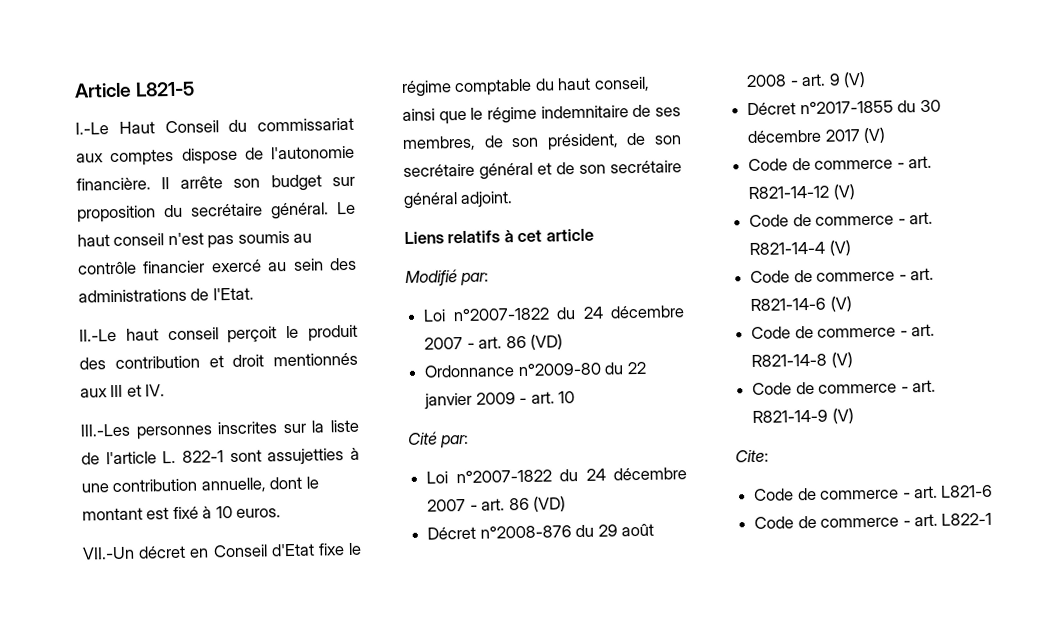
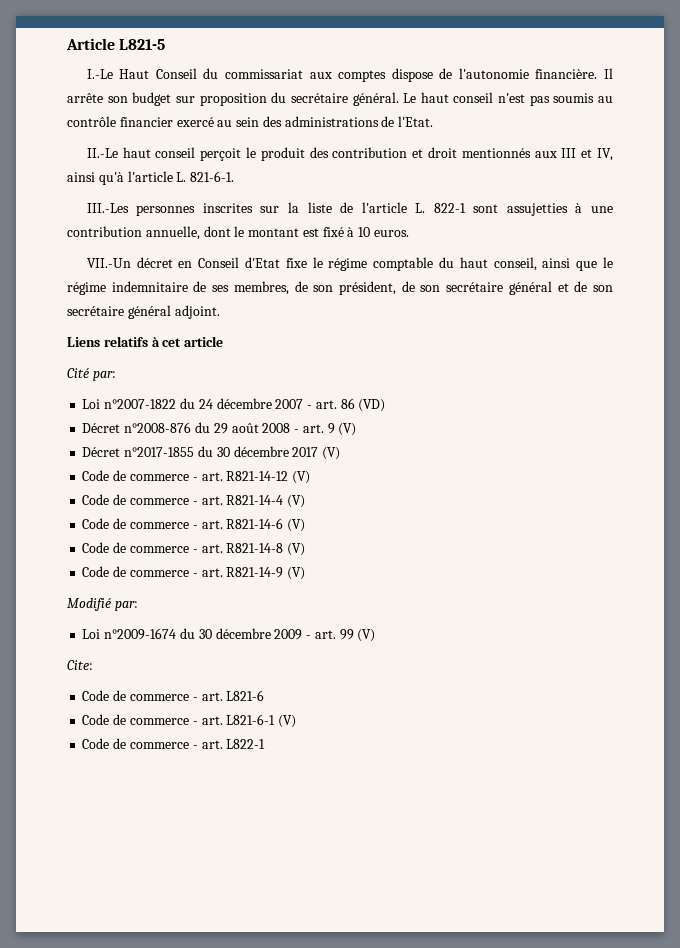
[145,384,166,397] IV. -> [597,148,613,161] [67,171,235,185] IV, ainsi qu'à l'article L. 821-6-1.
[405,269,490,287] [423,305,685,322] [424,334,563,350] [424,361,647,378] [424,391,575,410] // Modifié par: // Loi n°2007-1822 du 24 décembre 2007 - art. 86 (VD) // Ordonnance n°2009-80 du 22 janvier 2009 - art. 10 -> (224, 341) none
(854, 416) none -> [67,598,138,611] [82,628,376,642] // Modifié par: // Loi n°2009-1674 du 30 décembre 2009 - art. 99 (V)
(994, 491) none -> [82,714,297,728] // Code de commerce - art. L821-6-1 (V)

